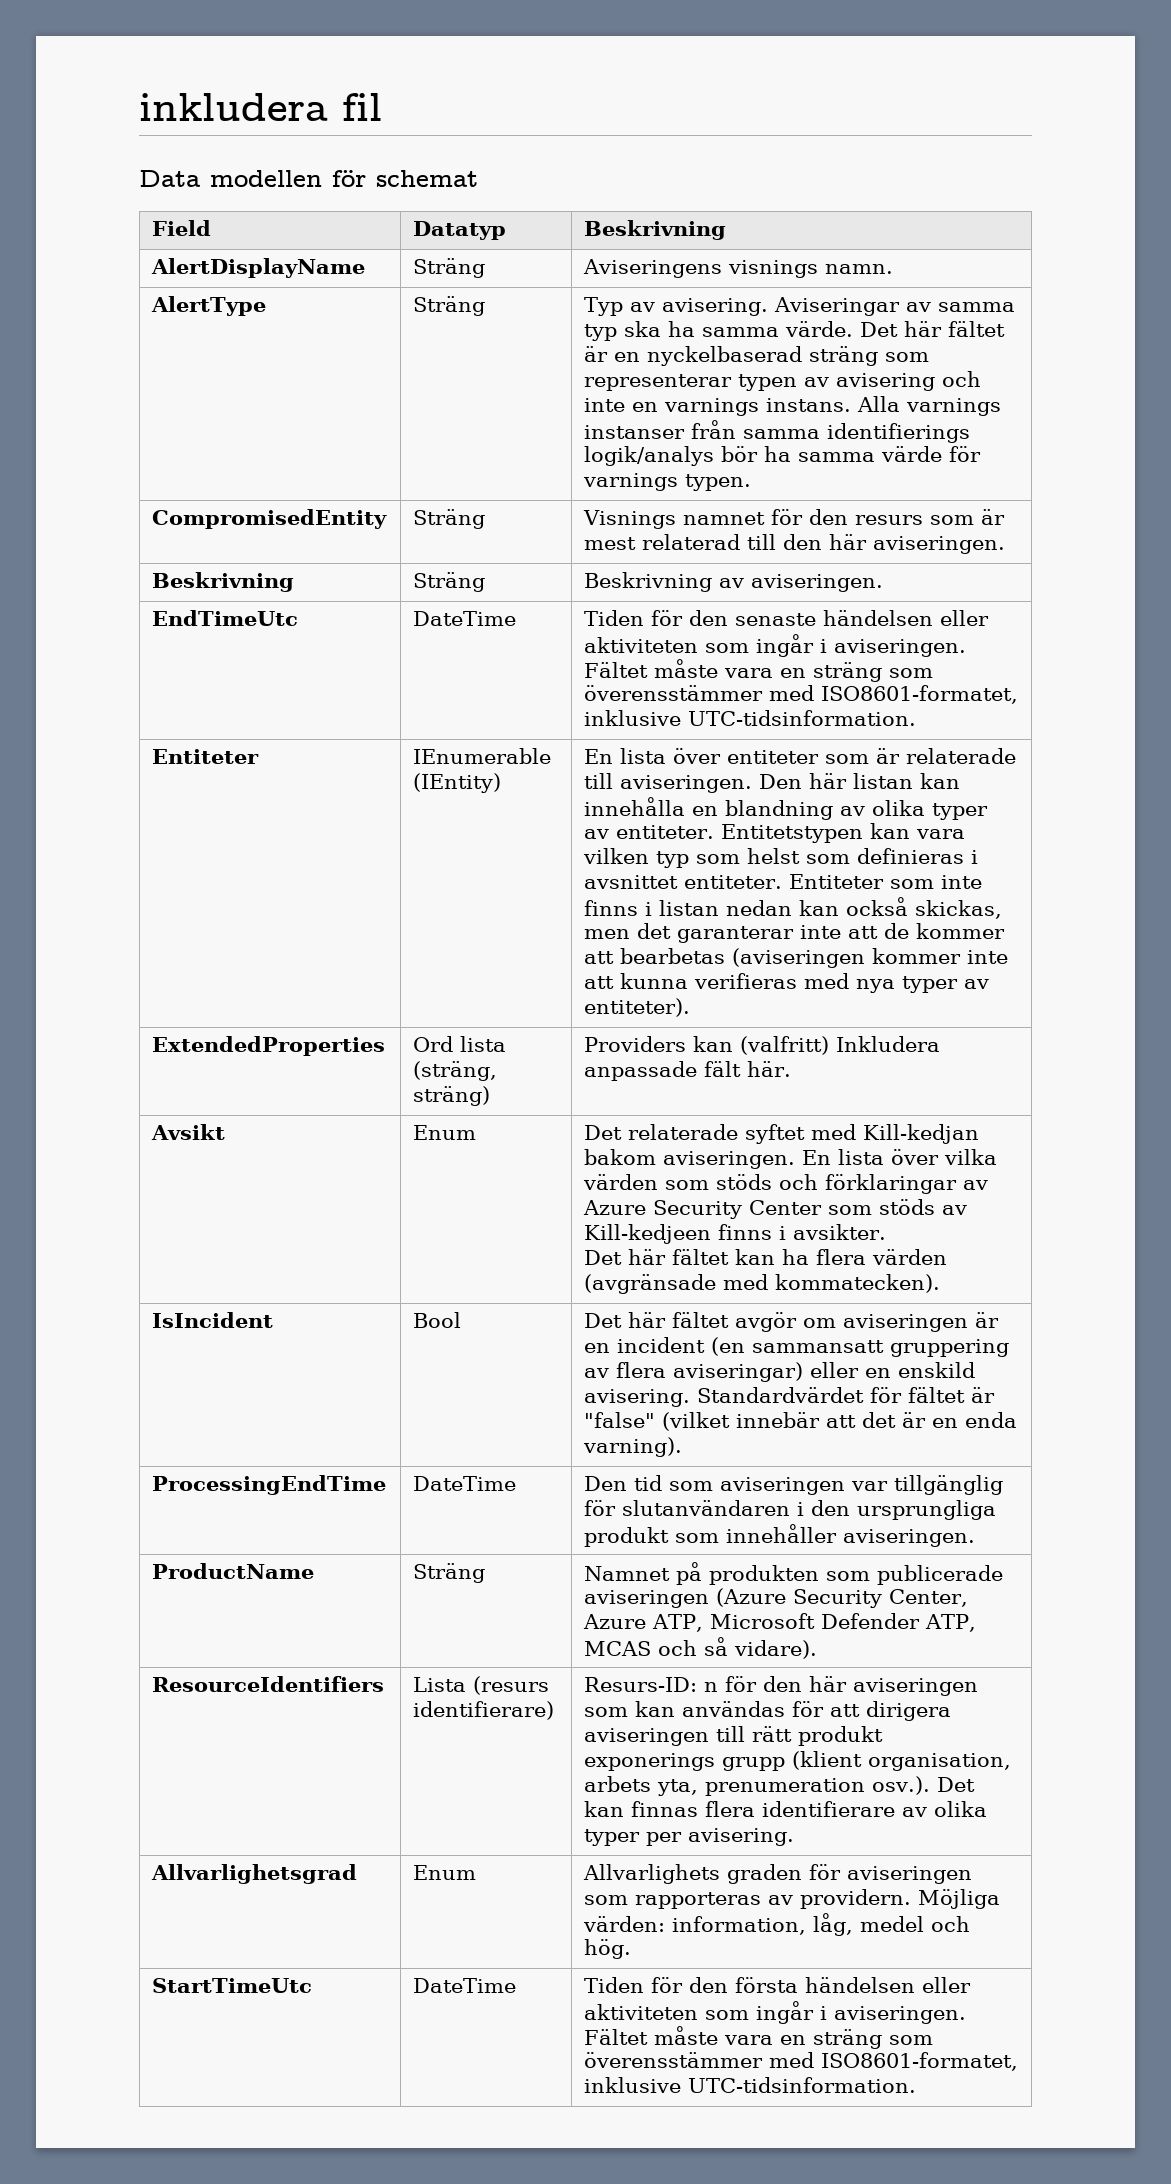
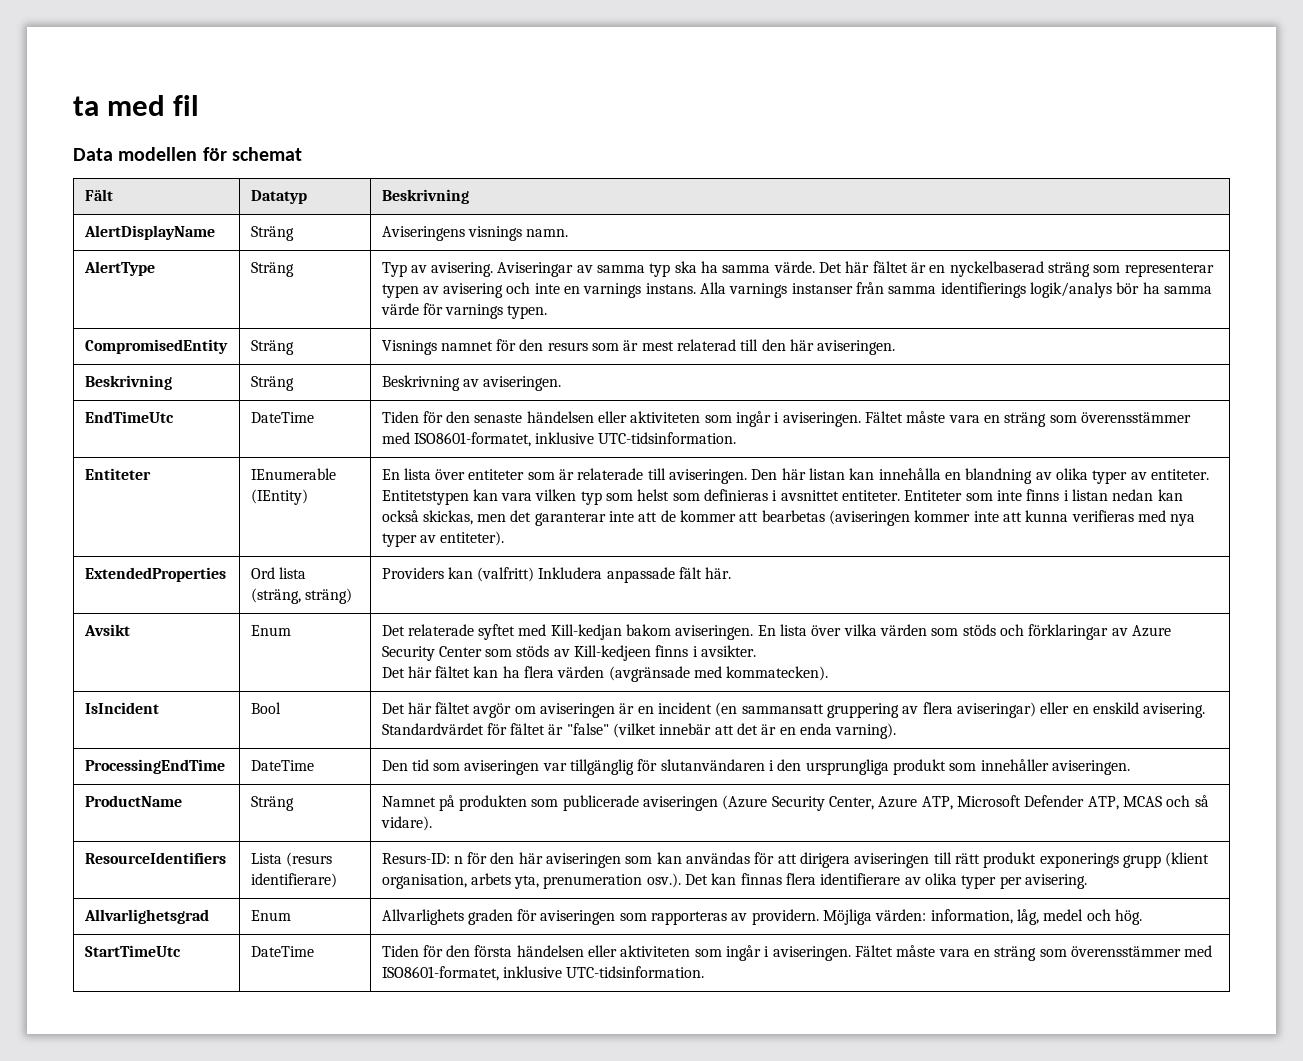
[139,93,328,121] inkludera -> [73,95,166,116] ta med
[152,220,212,236] Field -> [84,189,113,201] Fält

